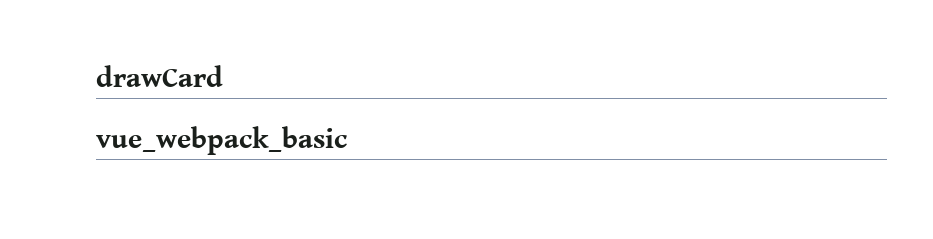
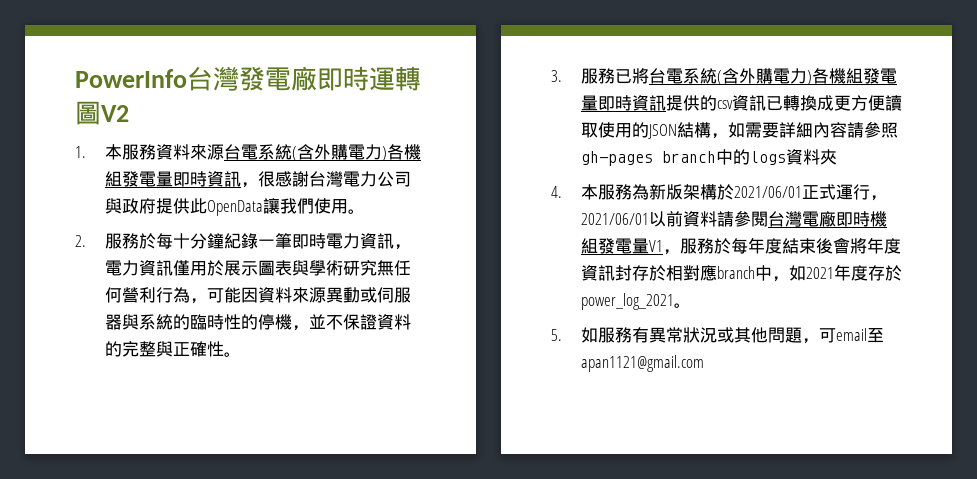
[96,65,223,87] [96,126,347,155] drawCard // vue_webpack_basic -> [75,66,421,91] [75,101,129,125] [75,144,421,161] [104,171,411,188] [104,198,365,216] [75,233,411,250] [104,260,411,276] [104,287,411,304] [104,314,411,331] [104,341,241,357] [551,68,897,85] [580,95,902,111] [580,121,898,139] [580,149,837,166] [551,184,887,201] [580,210,887,227] [580,237,901,255] [580,264,902,282] [580,293,691,310] [551,327,884,344] [580,355,704,372] PowerInfo台灣發電廠即時運轉圖V2 // 1.本服務資料來源台電系統(含外購電力)各機組發電量即時資訊，很感謝台灣電力公司與政府提供此OpenData讓我們使用。 // 2.服務於每十分鐘紀錄一筆即時電力資訊，電力資訊僅用於展示圖表與學術研究無任何營利行為，可能因資料來源異動或伺服器與系統的臨時性的停機，並不保證資料的完整與正確性。 // 3.服務已將台電系統(含外購電力)各機組發電量即時資訊提供的csv資訊已轉換成更方便讀取使用的JSON結構，如需要詳細內容請參照gh-pages branch中的logs資料夾 // 4.本服務為新版架構於2021/06/01正式運行，2021/06/01以前資料請參閱台灣電廠即時機組發電量V1，服務於每年度結束後會將年度資訊封存於相對應branch中，如2021年度存於power_log_2021。 // 5.如服務有異常狀況或其他問題，可email至apan1121@gmail.com

